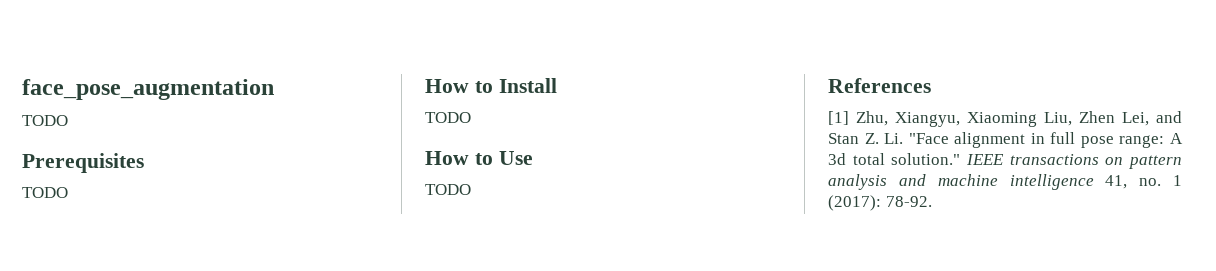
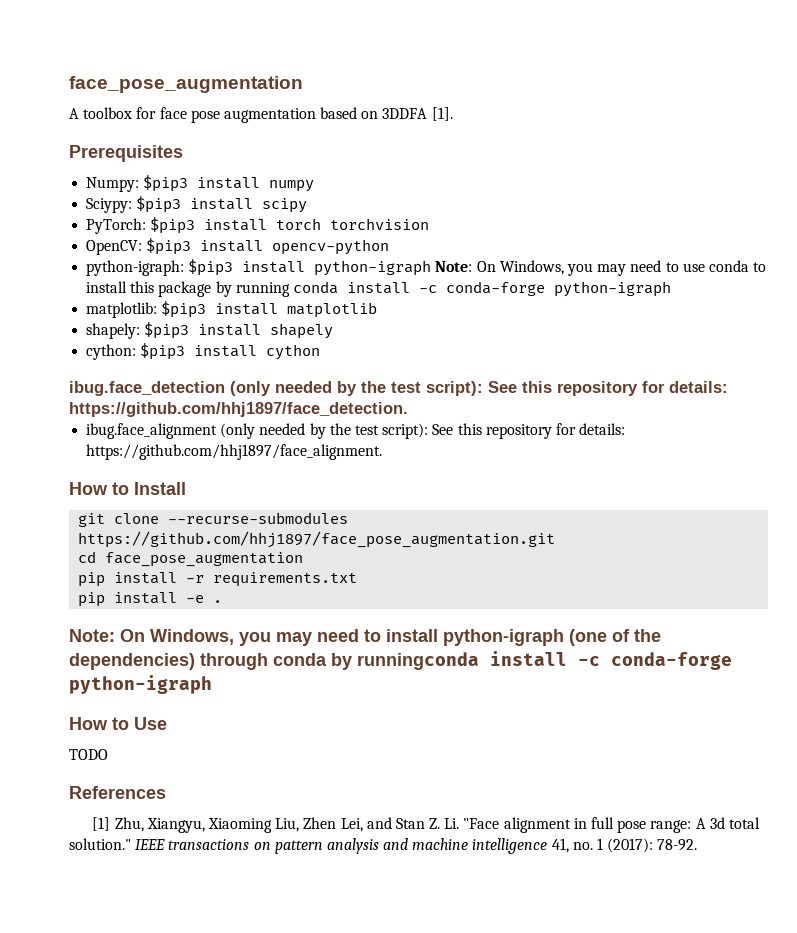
[22,79,274,100] [22,115,68,126] [22,153,144,173] [22,187,68,198] [425,78,557,93] [425,112,471,123] face_pose_augmentation // TODO // Prerequisites // TODO // How to Install // TODO -> [69,76,303,93] [69,107,453,123] [69,145,183,162] [86,175,315,192] [86,196,308,213] [86,217,430,234] [86,238,390,255] [86,259,767,276] [86,281,671,297] [86,301,378,318] [86,322,334,339] [86,343,321,360] [69,381,728,396] [69,402,408,417] [86,423,626,439] [86,444,383,460] [69,482,186,495] [78,512,349,527] [78,531,556,548] [78,551,304,567] [78,572,358,587] [78,592,223,607] [69,629,661,646] [69,651,732,670] [69,675,212,694] face_pose_augmentation // A toolbox for face pose augmentation based on 3DDFA [1]. // Prerequisites // Numpy: $pip3 install numpy // Sciypy: $pip3 install scipy // PyTorch: $pip3 install torch torchvision // OpenCV: $pip3 install opencv-python // python-igraph: $pip3 install python-igraph Note: On Windows, you may need to use conda to install this package by running conda install -c conda-forge python-igraph // matplotlib: $pip3 install matplotlib // shapely: $pip3 install shapely // cython: $pip3 install cython // ibug.face_detection (only needed by the test script): See this repository for details: https://github.com/hhj1897/face_detection. // ibug.face_alignment (only needed by the test script): See this repository for details: https://github.com/hhj1897/face_alignment. // How to Install // git clone --recurse-submodules https://github.com/hhj1897/face_pose_augmentation.git // cd face_pose_augmentation // pip install -r requirements.txt // pip install -e . // Note: On Windows, you may need to install python-igraph (one of the dependencies) through conda by runningconda install -c conda-forge python-igraph

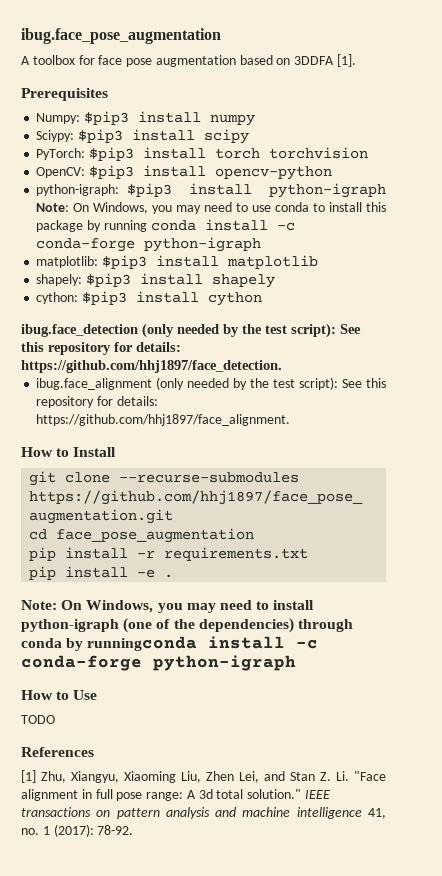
[69,76,303,93] face_pose_augmentation -> [21,28,221,44] ibug.face_pose_augmentation

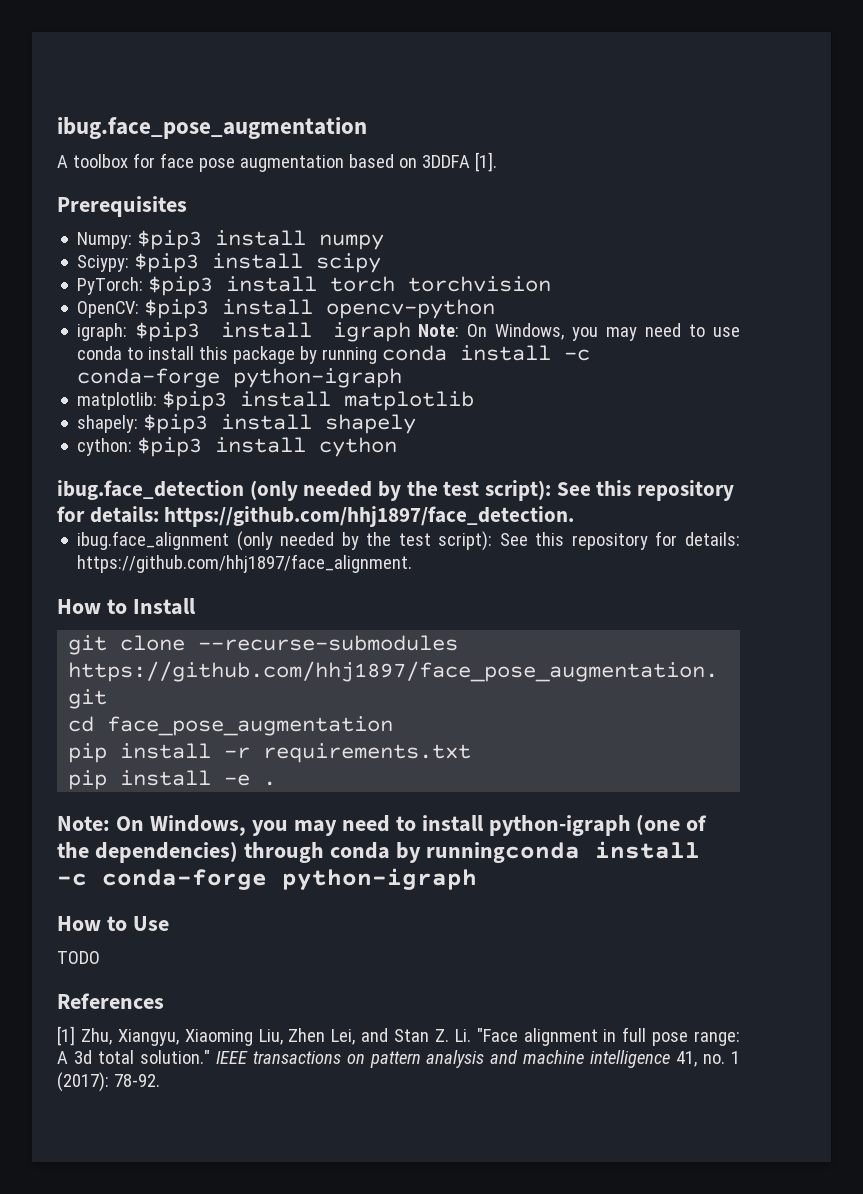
[36,183,387,198] python-igraph: $pip3 install python-igraph -> [77,322,411,342] igraph: $pip3 install igraph

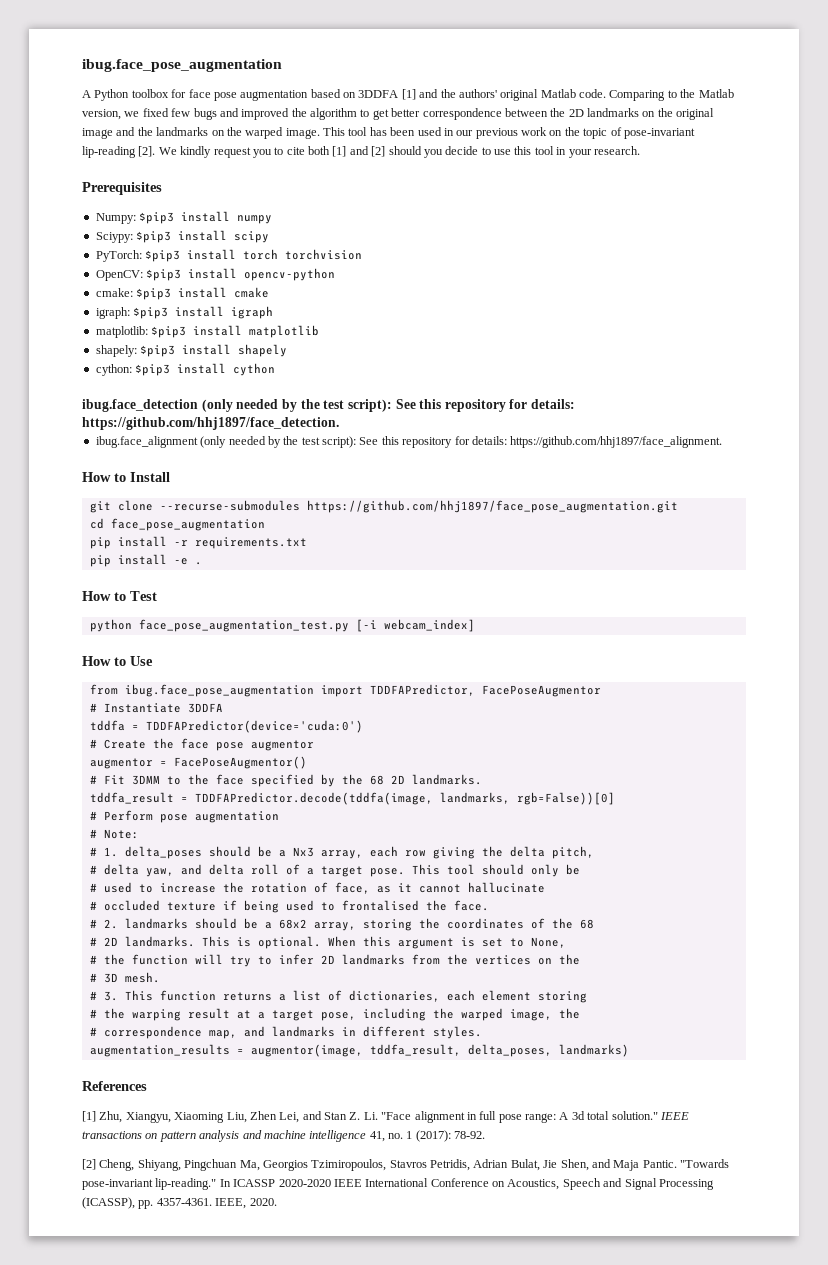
(68, 161) none -> [94,89,130,101] Python
[474,152,497,172] [1]. -> [401,89,734,101] [82,108,715,120] [82,127,695,139] [82,146,640,158] [1] and the authors' original Matlab code. Comparing to the Matlab version, we fixed few bugs and improved the algorithm to get better correspondence between the 2D landmarks on the original image and the landmarks on the warped image. This tool has been used in our previous work on the topic of pose-invariant lip-reading [2]. We kindly request you to cite both [1] and [2] should you decide to use this tool in your research.
(496, 309) none -> [95,287,270,300] // cmake: $pip3 install cmake
[418,323,741,341] [77,345,591,364] [77,368,403,388] Note: On Windows, you may need to use conda to install this package by running conda install -c conda-forge python-igraph -> (274, 312) none
[57,814,708,836] [57,841,700,863] [57,868,477,890] [57,916,169,931] [57,951,100,964] Note: On Windows, you may need to install python-igraph (one of the dependencies) through conda by runningconda install -c conda-forge python-igraph // How to Use // TODO -> [82,591,157,601] [89,619,475,632] [82,656,153,666] [89,684,601,697] [89,703,223,713] [89,720,363,733] [89,738,314,751] [89,756,307,769] [89,774,482,787] [89,792,615,805] [89,810,279,823] [89,829,139,839] [89,846,594,859] [89,864,580,877] [89,882,545,894] [89,900,489,913] [89,918,594,931] [89,936,566,949] [89,954,580,967] [89,972,160,983] [89,990,587,1003] [89,1008,580,1021] [89,1026,482,1039] [89,1044,629,1057] How to Test // python face_pose_augmentation_test.py [-i webcam_index] // How to Use // from ibug.face_pose_augmentation import TDDFAPredictor, FacePoseAugmentor // # Instantiate 3DDFA // tddfa = TDDFAPredictor(device='cuda:0') // # Create the face pose augmentor // augmentor = FacePoseAugmentor() // # Fit 3DMM to the face specified by the 68 2D landmarks. // tddfa_result = TDDFAPredictor.decode(tddfa(image, landmarks, rgb=False))[0] // # Perform pose augmentation // # Note: // # 1. delta_poses should be a Nx3 array, each row giving the delta pitch, // # delta yaw, and delta roll of a target pose. This tool should only be // # used to increase the rotation of face, as it cannot hallucinate // # occluded texture if being used to frontalised the face. // # 2. landmarks should be a 68x2 array, storing the coordinates of the 68 // # 2D landmarks. This is optional. When this argument is set to None, // # the function will try to infer 2D landmarks from the vertices on the // # 3D mesh. // # 3. This function returns a list of dictionaries, each element storing // # the warping result at a target pose, including the warped image, the // # correspondence map, and landmarks in different styles. // augmentation_results = augmentor(image, tddfa_result, delta_poses, landmarks)
(160, 1080) none -> [82,1159,729,1171] [82,1178,714,1190] [82,1197,277,1209] // [2] Cheng, Shiyang, Pingchuan Ma, Georgios Tzimiropoulos, Stavros Petridis, Adrian Bulat, Jie Shen, and Maja Pantic. "Towards pose-invariant lip-reading." In ICASSP 2020-2020 IEEE International Conference on Acoustics, Speech and Signal Processing (ICASSP), pp. 4357-4361. IEEE, 2020.

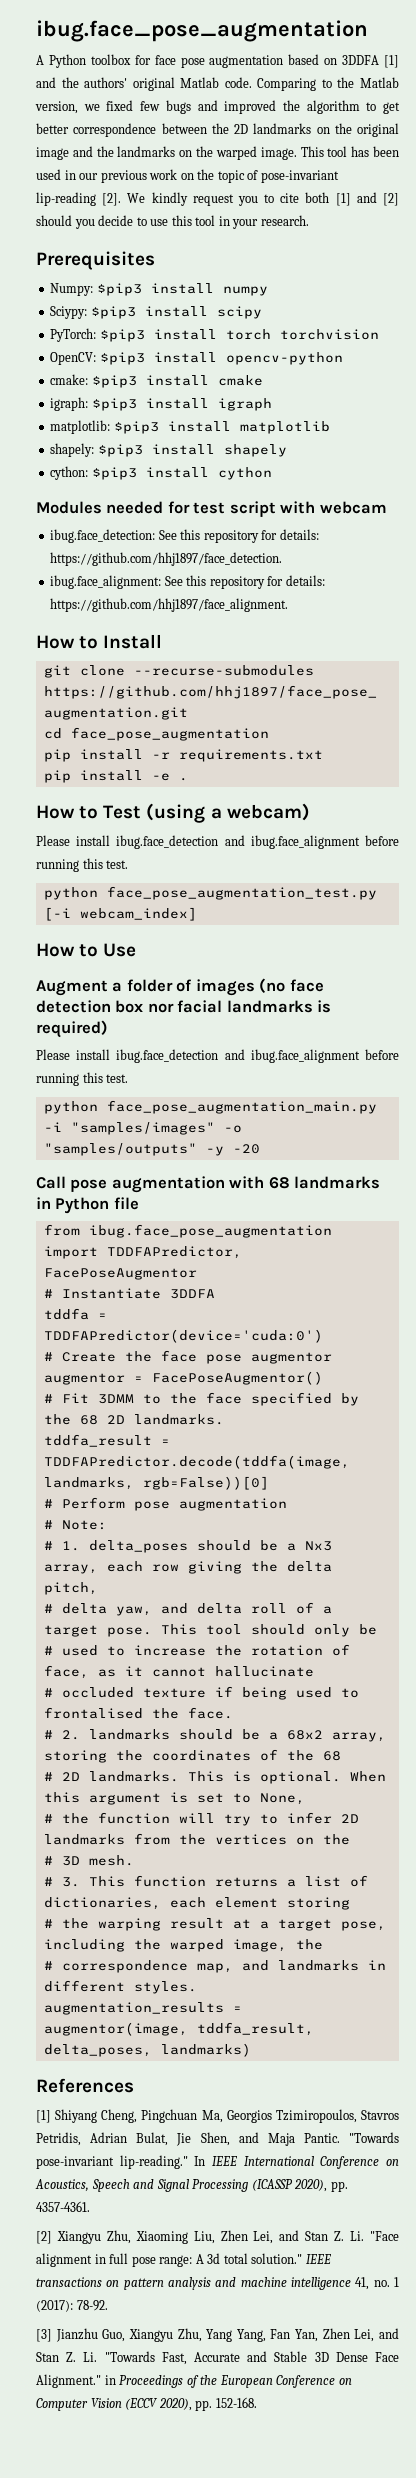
[82,399,392,412] ibug.face_detection (only needed by the test script): -> [36,501,387,517] [50,529,156,543] Modules needed for test script with webcam // ibug.face_detection:
[95,436,356,448] ibug.face_alignment (only needed by the test script): -> [50,575,162,589] ibug.face_alignment:
(157, 596) none -> [146,803,310,823] [36,835,399,849] [36,858,129,872] (using a webcam) // Please install ibug.face_detection and ibug.face_alignment before running this test.
(153, 661) none -> [36,978,324,996] [36,1000,332,1013] [36,1020,108,1038] [36,1049,399,1063] [36,1072,129,1086] [43,1100,377,1114] [43,1122,242,1135] [43,1143,260,1156] [36,1176,381,1193] [36,1197,139,1214] // Augment a folder of images (no face detection box nor facial landmarks is required) // Please install ibug.face_detection and ibug.face_alignment before running this test. // python face_pose_augmentation_main.py -i "samples/images" -o "samples/outputs" -y -20 // Call pose augmentation with 68 landmarks in Python file
[99,1111,171,1123] Zhu, Xiangyu, -> [55,2109,400,2123] [36,2132,399,2146] [36,2155,399,2169] [35,2179,348,2192] [36,2201,90,2212] [36,2230,131,2244] Shiyang Cheng, Pingchuan Ma, Georgios Tzimiropoulos, Stavros Petridis, Adrian Bulat, Jie Shen, and Maja Pantic. "Towards pose-invariant lip-reading." In IEEE International Conference on Acoustics, Speech and Signal Processing (ICASSP 2020), pp. 4357-4361. // [2] Xiangyu Zhu,
[82,1159,729,1171] [82,1178,714,1190] [82,1197,277,1209] [2] Cheng, Shiyang, Pingchuan Ma, Georgios Tzimiropoulos, Stavros Petridis, Adrian Bulat, Jie Shen, and Maja Pantic. "Towards pose-invariant lip-reading." In ICASSP 2020-2020 IEEE International Conference on Acoustics, Speech and Signal Processing (ICASSP), pp. 4357-4361. IEEE, 2020. -> [36,2328,399,2342] [36,2351,399,2365] [36,2374,352,2388] [36,2397,257,2411] [3] Jianzhu Guo, Xiangyu Zhu, Yang Yang, Fan Yan, Zhen Lei, and Stan Z. Li. "Towards Fast, Accurate and Stable 3D Dense Face Alignment." in Proceedings of the European Conference on Computer Vision (ECCV 2020), pp. 152-168.

